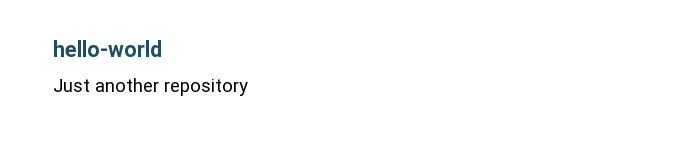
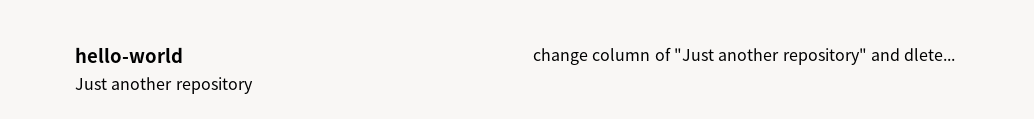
(248, 87) none -> [533,47,956,65] // change column of "Just another repository" and dlete...

